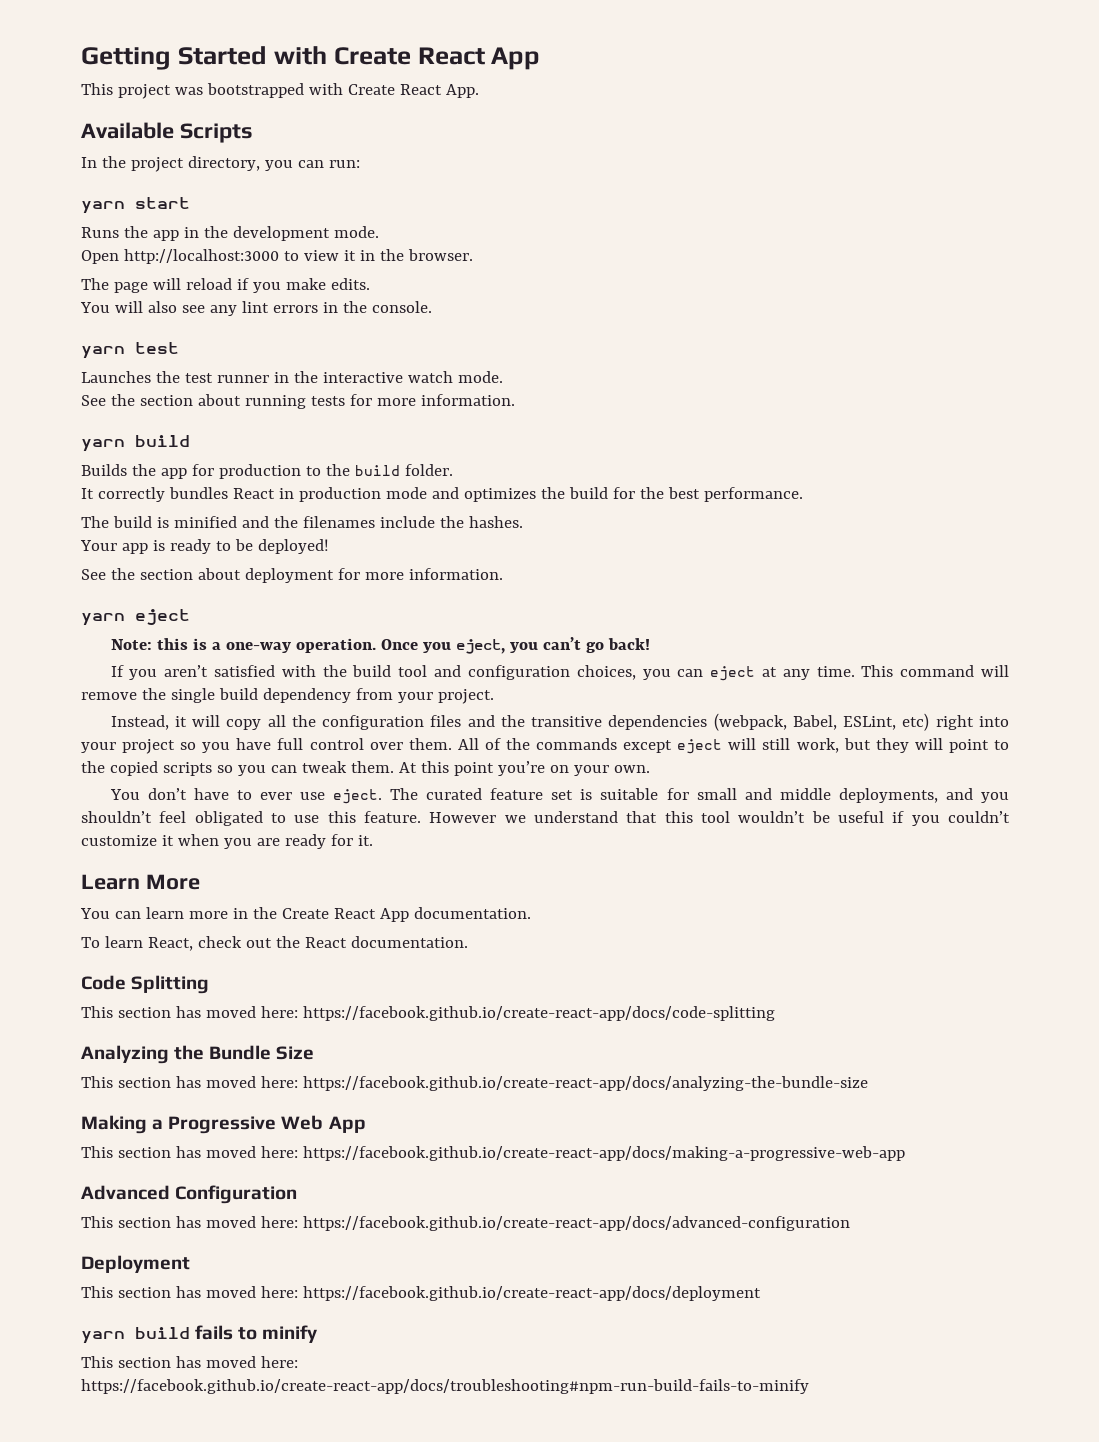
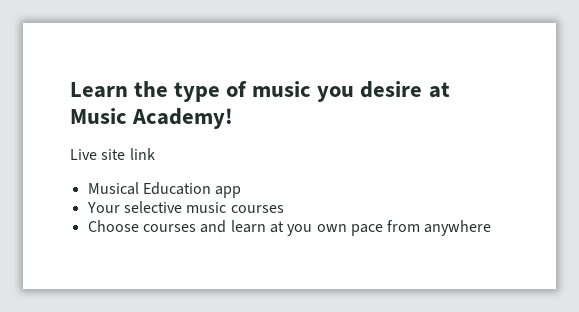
[81,46,541,70] [81,83,479,99] [81,122,253,143] [81,156,360,172] [81,197,190,214] [81,226,379,241] [81,249,473,264] [81,278,370,293] [80,301,432,316] [81,342,179,359] [81,371,503,383] [81,394,515,409] [81,435,190,452] [81,464,453,479] [81,487,803,502] [81,516,523,528] [80,539,329,554] [81,568,503,583] [81,609,190,626] [110,637,650,654] [110,665,1010,681] [81,688,494,704] [110,713,1009,731] [81,738,1010,754] [81,761,650,776] [109,788,1009,804] [81,811,1011,826] [81,834,373,849] [81,874,200,890] [80,907,531,922] [81,936,468,951] [81,975,210,994] [81,1006,775,1021] [81,1045,315,1064] [81,1076,868,1091] [81,1115,366,1134] [81,1146,905,1161] [81,1185,298,1204] [81,1216,850,1231] [81,1255,190,1273] [81,1286,761,1301] [81,1325,318,1344] [81,1356,298,1368] [81,1379,809,1394] Getting Started with Create React App // This project was bootstrapped with Create React App. // Available Scripts // In the project directory, you can run: // yarn start // Runs the app in the development mode. // Open http://localhost:3000 to view it in the browser. // The page will reload if you make edits. // You will also see any lint errors in the console. // yarn test // Launches the test runner in the interactive watch mode. // See the section about running tests for more information. // yarn build // Builds the app for production to the build folder. // It correctly bundles React in production mode and optimizes the build for the best performance. // The build is minified and the filenames include the hashes. // Your app is ready to be deployed! // See the section about deployment for more information. // yarn eject // Note: this is a one-way operation. Once you eject, you can’t go back! // If you aren’t satisfied with the build tool and configuration choices, you can eject at any time. This command will remove the single build dependency from your project. // Instead, it will copy all the configuration files and the transitive dependencies (webpack, Babel, ESLint, etc) right into your project so you have full control over them. All of the commands except eject will still work, but they will point to the copied scripts so you can tweak them. At this point you’re on your own. // You don’t have to ever use eject. The curated feature set is suitable for small and middle deployments, and you shouldn’t feel obligated to use this feature. However we understand that this tool wouldn’t be useful if you couldn’t customize it when you are ready for it. // Learn More // You can learn more in the Create React App documentation. // To learn React, check out the React documentation. // Code Splitting // This section has moved here: https://facebook.github.io/create-react-app/docs/code-splitting // Analyzing the Bundle Size // This section has moved here: https://facebook.github.io/create-react-app/docs/analyzing-the-bundle-size // Making a Progressive Web App // This section has moved here: https://facebook.github.io/create-react-app/docs/making-a-progressive-web-app // Advanced Configuration // This section has moved here: https://facebook.github.io/create-react-app/docs/advanced-configuration // Deployment // This section has moved here: https://facebook.github.io/create-react-app/docs/deployment // yarn build fails to minify // This section has moved here: https://facebook.github.io/create-react-app/docs/troubleshooting#npm-run-build-fails-to-minify -> [70,81,450,102] [70,108,234,129] [70,148,155,160] [87,182,242,198] [86,201,284,213] [87,220,492,236] Learn the type of music you desire at Music Academy! // Live site link // Musical Education app // Your selective music courses // Choose courses and learn at you own pace from anywhere

